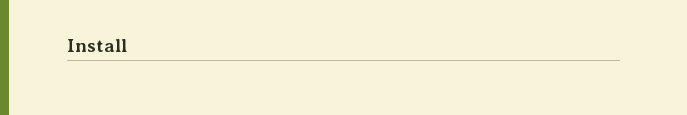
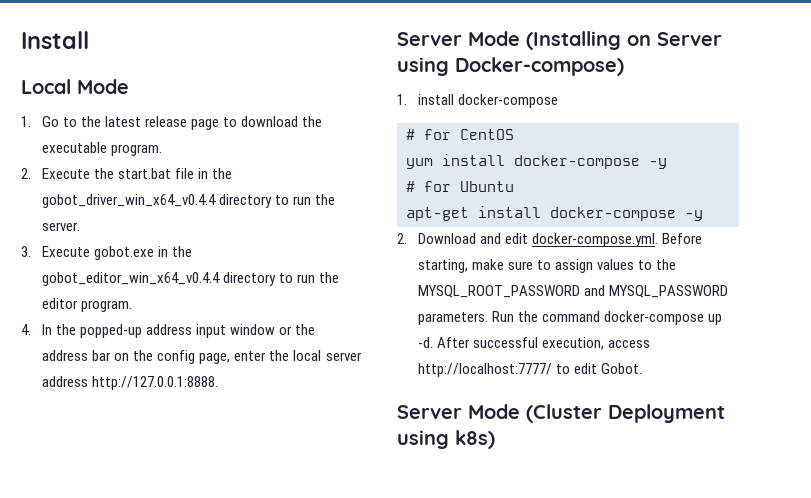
(127, 45) none -> [21,79,129,94] [21,116,323,130] [42,142,163,156] [21,168,233,179] [42,194,336,208] [42,222,81,231] [21,246,193,260] [42,272,340,286] [42,298,133,312] [21,324,316,338] [42,350,362,364] [42,376,219,390] [397,31,722,50] [397,57,624,76] [397,94,559,108] [406,129,514,140] [406,154,667,169] [406,181,514,192] [406,206,703,221] [397,233,703,247] [418,259,677,273] [418,285,729,298] [418,311,723,325] [418,337,651,350] [418,363,643,377] [397,404,725,423] [397,430,495,449] // Local Mode // 1. Go to the latest release page to download the executable program. // 2. Execute the start.bat file in the gobot_driver_win_x64_v0.4.4 directory to run the server. // 3. Execute gobot.exe in the gobot_editor_win_x64_v0.4.4 directory to run the editor program. // 4. In the popped-up address input window or the address bar on the config page, enter the local server address http://127.0.0.1:8888. // Server Mode (Installing on Server using Docker-compose) // 1. install docker-compose // # for CentOS // yum install docker-compose -y // # for Ubuntu // apt-get install docker-compose -y // 2. Download and edit docker-compose.yml. Before starting, make sure to assign values to the MYSQL_ROOT_PASSWORD and MYSQL_PASSWORD parameters. Run the command docker-compose up -d. After successful execution, access http://localhost:7777/ to edit Gobot. // Server Mode (Cluster Deployment using k8s)

